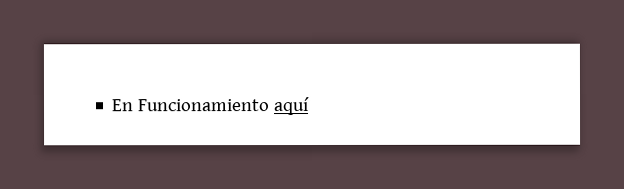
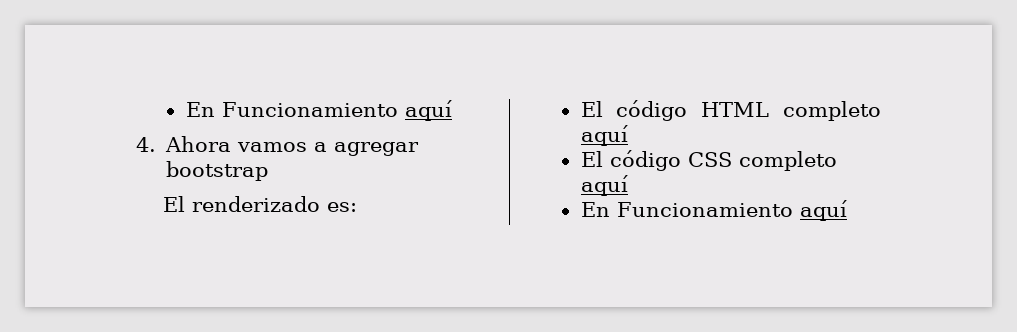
[112,97,311,116] En Funcionamiento aquí -> [185,100,452,121] [136,136,420,156] [166,161,269,181] [163,196,358,212] [580,100,881,121] [580,125,628,146] [580,150,837,171] [580,175,628,196] [580,200,847,221] En Funcionamiento aquí // 4. Ahora vamos a agregar bootstrap // El renderizado es: // El código HTML completo aquí // El código CSS completo aquí // En Funcionamiento aquí

